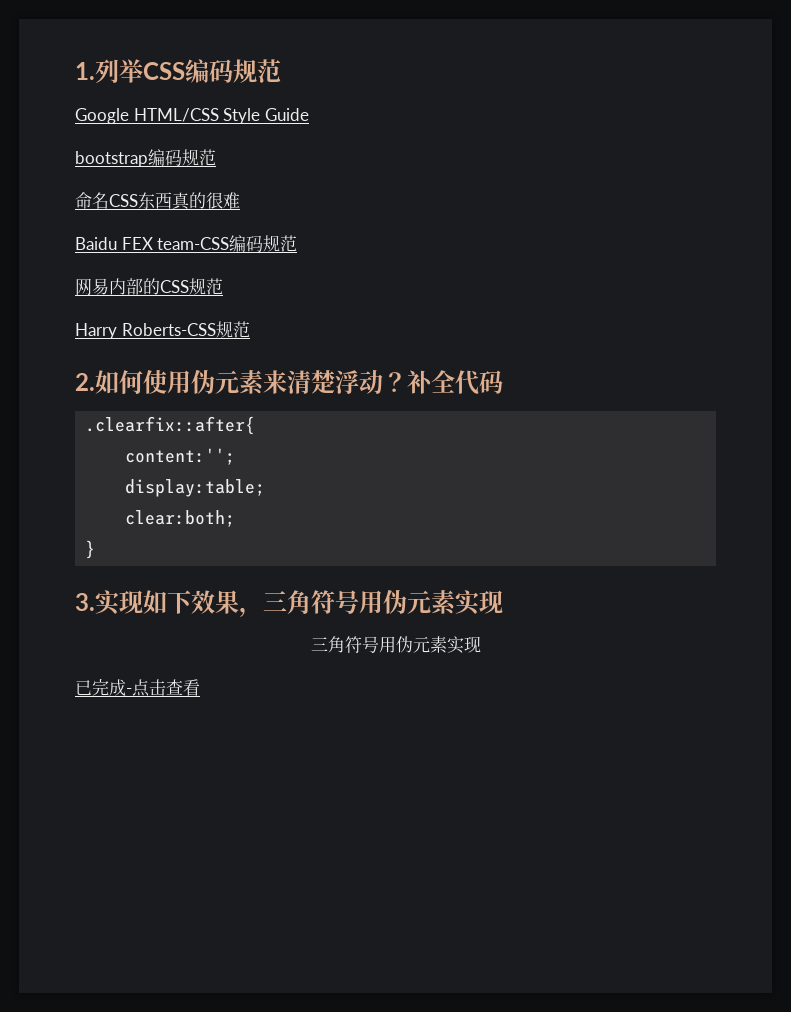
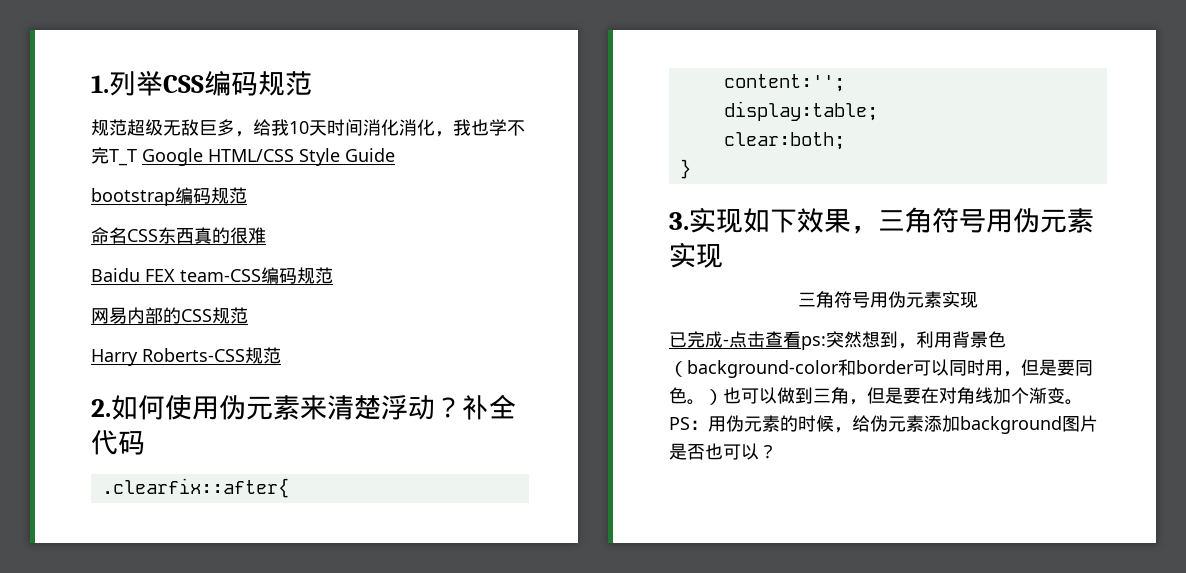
(281, 71) none -> [91,119,525,137] [91,147,137,166] 规范超级无敌巨多，给我10天时间消化消化，我也学不完T_T
(200, 687) none -> [801,331,1006,350] [669,359,1093,378] [669,387,1083,405] [669,415,1098,434] [669,443,777,460] ps:突然想到，利用背景色（background-color和border可以同时用，但是要同色。）也可以做到三角，但是要在对角线加个渐变。PS：用伪元素的时候，给伪元素添加background图片是否也可以？

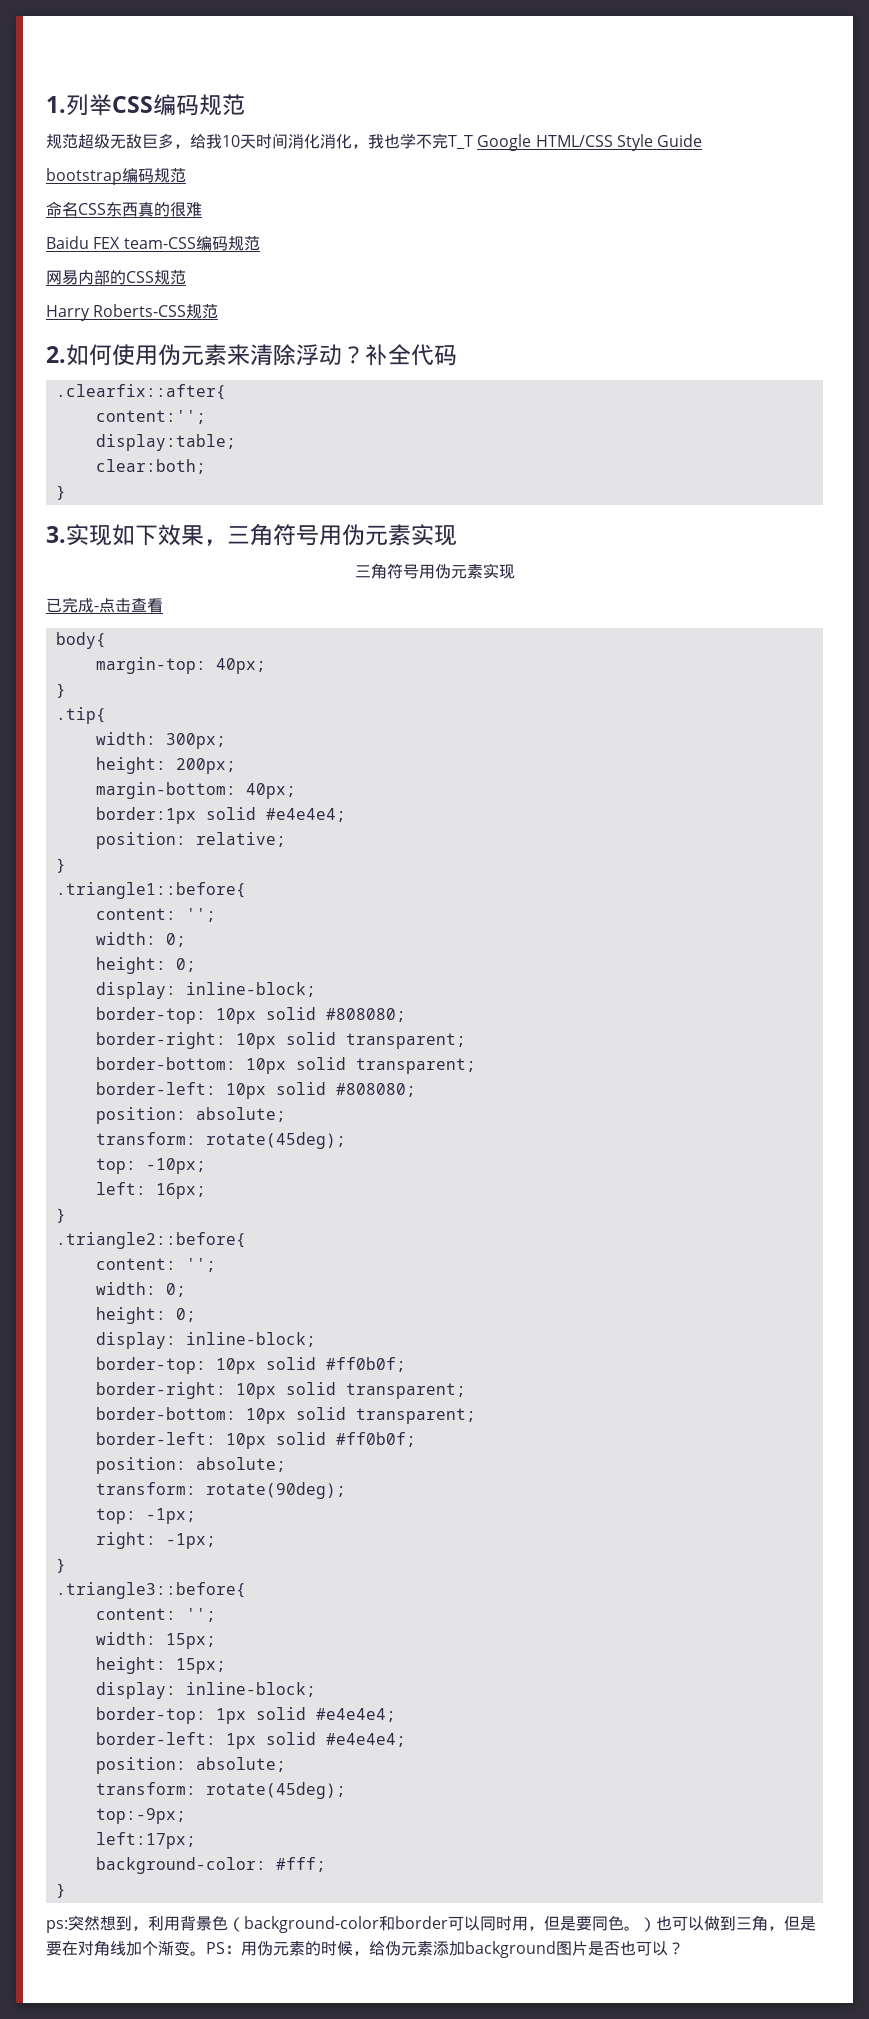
[354,395,381,420] 楚 -> [273,344,296,366] 除
(801, 339) none -> [55,632,106,649] [95,657,266,674] [55,683,66,698] [55,707,106,724] [95,732,226,749] [95,757,236,774] [95,782,296,799] [95,807,346,824] [95,832,286,849] [55,858,66,873] [55,882,246,899] [95,908,216,922] [95,932,186,947] [95,957,196,974] [95,982,316,999] [95,1007,406,1024] [95,1032,466,1049] [95,1057,476,1074] [95,1082,416,1099] [95,1107,286,1124] [95,1132,346,1149] [95,1158,206,1174] [95,1182,206,1199] [55,1208,66,1223] [55,1232,246,1249] [95,1258,216,1272] [95,1282,186,1297] [95,1307,196,1324] [95,1332,316,1349] [95,1357,406,1374] [95,1382,466,1399] [95,1407,476,1424] [95,1432,416,1449] [95,1457,286,1474] [95,1482,346,1499] [95,1508,196,1524] [95,1532,216,1549] [55,1558,66,1573] [55,1582,246,1599] [95,1608,216,1622] [95,1632,216,1649] [95,1657,226,1674] [95,1682,316,1699] [95,1707,396,1724] [95,1732,406,1749] [95,1757,286,1774] [95,1782,346,1799] [95,1808,186,1824] [95,1832,196,1849] [95,1857,326,1874] [55,1883,66,1898] // body{ // margin-top: 40px; // } // .tip{ // width: 300px; // height: 200px; // margin-bottom: 40px; // border:1px solid #e4e4e4; // position: relative; // } // .triangle1::before{ // content: ''; // width: 0; // height: 0; // display: inline-block; // border-top: 10px solid #808080; // border-right: 10px solid transparent; // border-bottom: 10px solid transparent; // border-left: 10px solid #808080; // position: absolute; // transform: rotate(45deg); // top: -10px; // left: 16px; // } // .triangle2::before{ // content: ''; // width: 0; // height: 0; // display: inline-block; // border-top: 10px solid #ff0b0f; // border-right: 10px solid transparent; // border-bottom: 10px solid transparent; // border-left: 10px solid #ff0b0f; // position: absolute; // transform: rotate(90deg); // top: -1px; // right: -1px; // } // .triangle3::before{ // content: ''; // width: 15px; // height: 15px; // display: inline-block; // border-top: 1px solid #e4e4e4; // border-left: 1px solid #e4e4e4; // position: absolute; // transform: rotate(45deg); // top:-9px; // left:17px; // background-color: #fff; // } //

